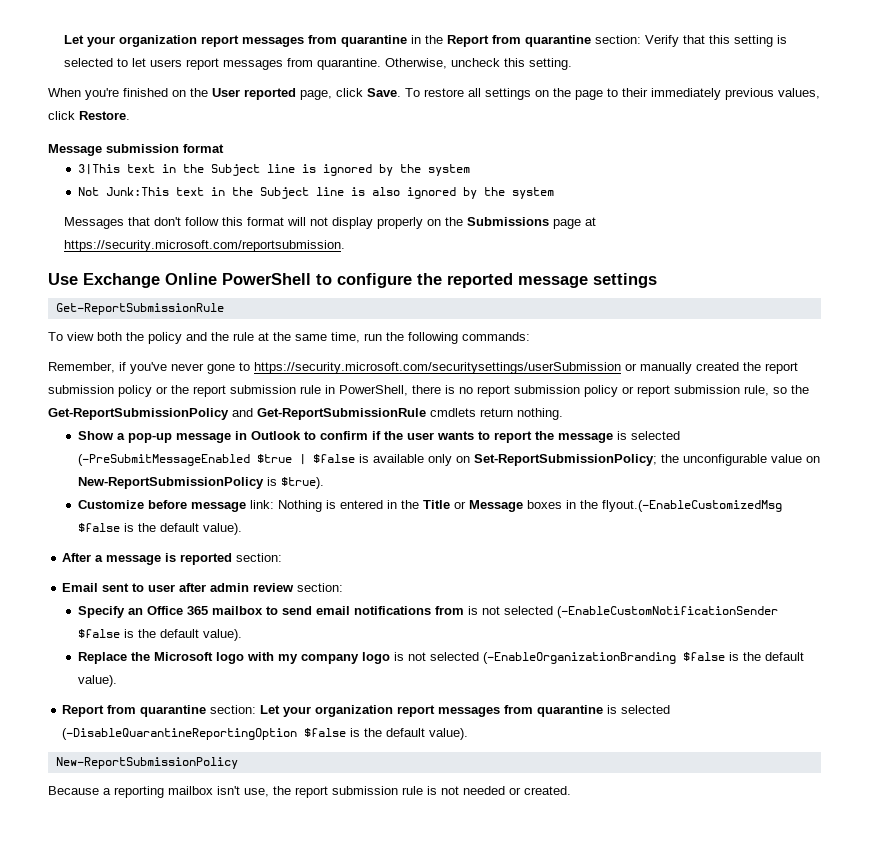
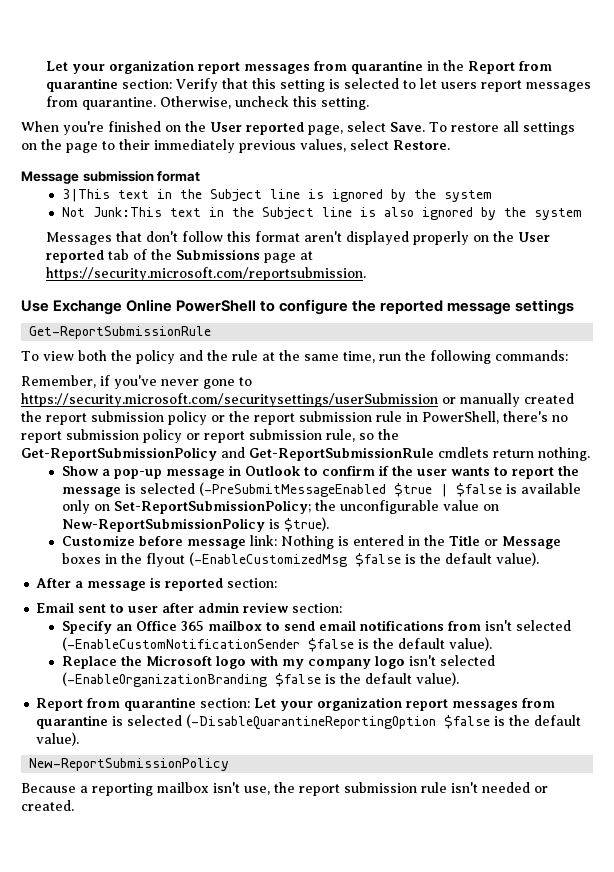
[336,88,363,97] click -> [347,121,386,132] select
[48,111,75,120] click -> [350,139,389,150] select
[286,217,441,229] will not display properly on -> [304,231,551,245] [46,249,148,263] aren't displayed properly on the User reported tab of
[412,385,455,394] there is -> [503,411,548,422] there's
[602,500,783,512] flyout.(-EnableCustomizedMsg -> [145,552,347,567] flyout (-EnableCustomizedMsg
[468,606,501,615] is not -> [484,620,512,631] isn't
[394,652,427,661] is not -> [408,655,436,666] isn't
[427,786,459,795] is not -> [451,782,478,793] isn't

